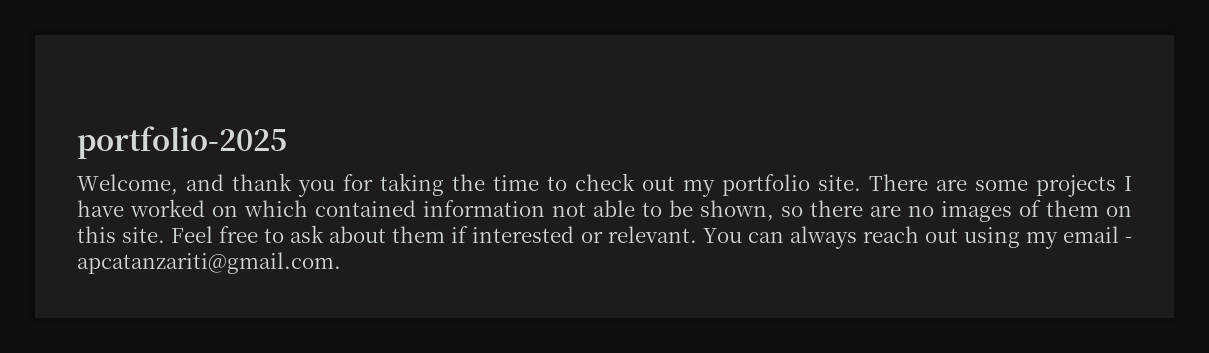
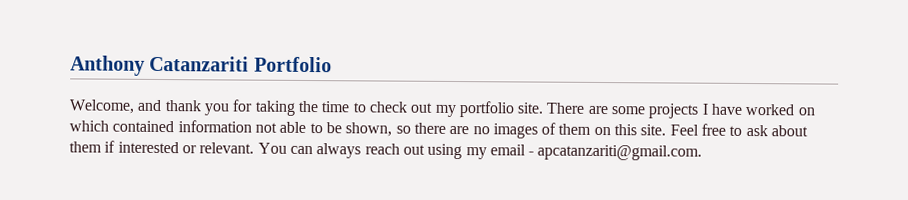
[77,126,287,159] portfolio-2025 -> [70,55,332,76] Anthony Catanzariti Portfolio

